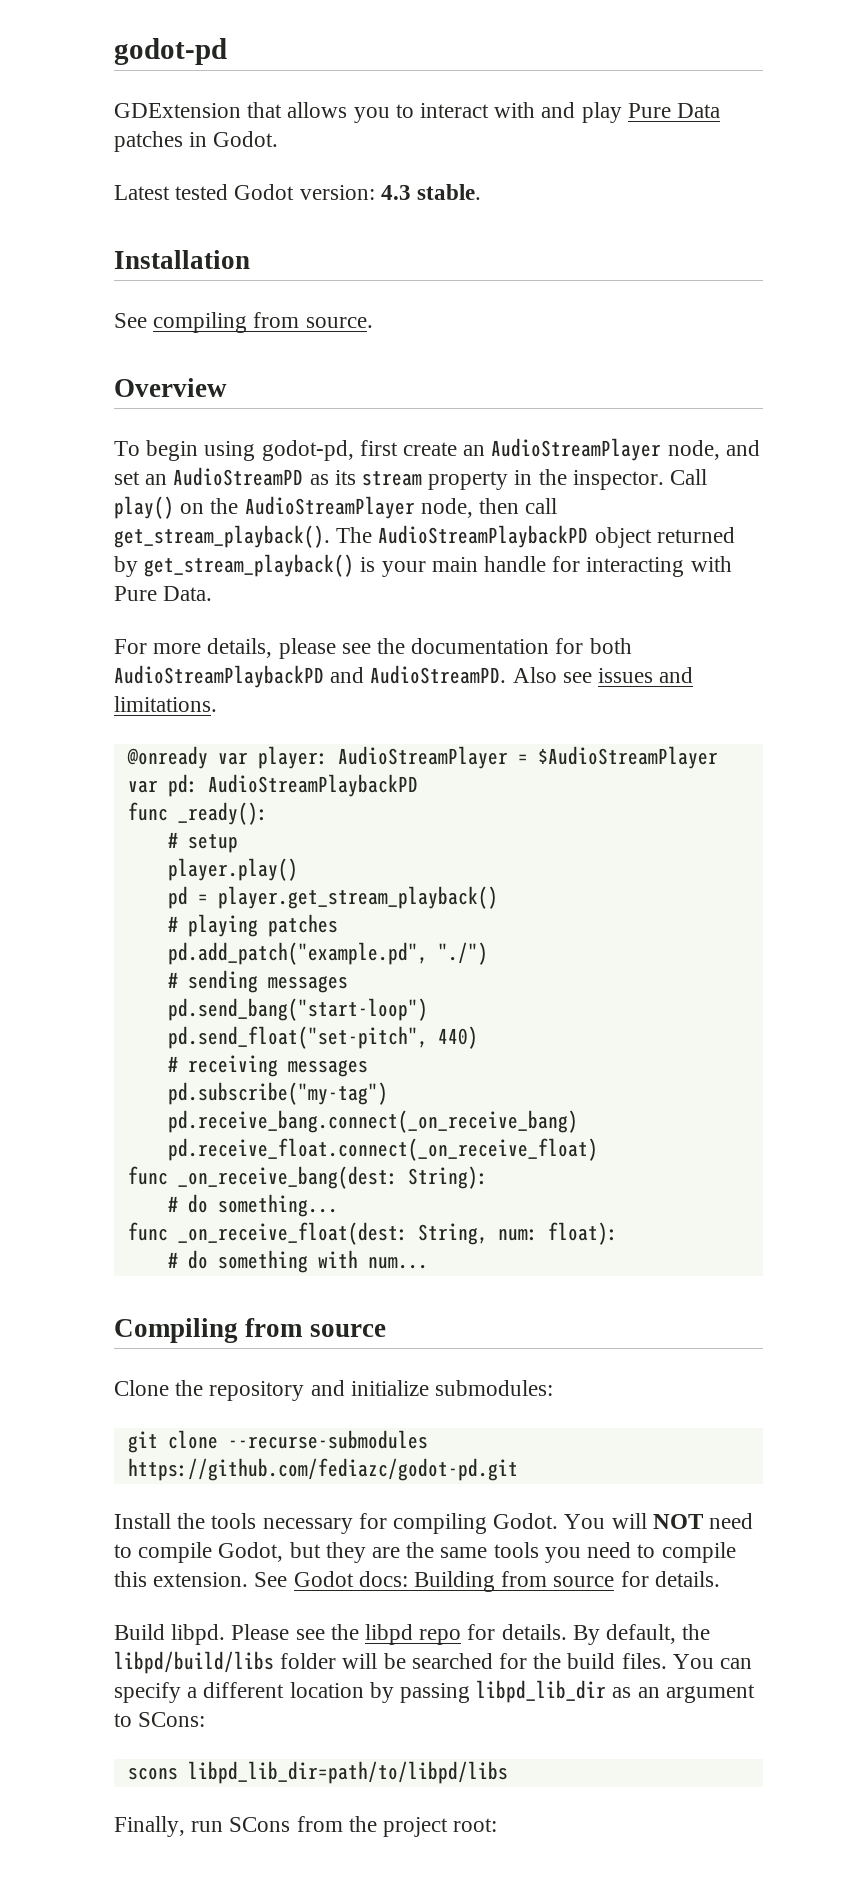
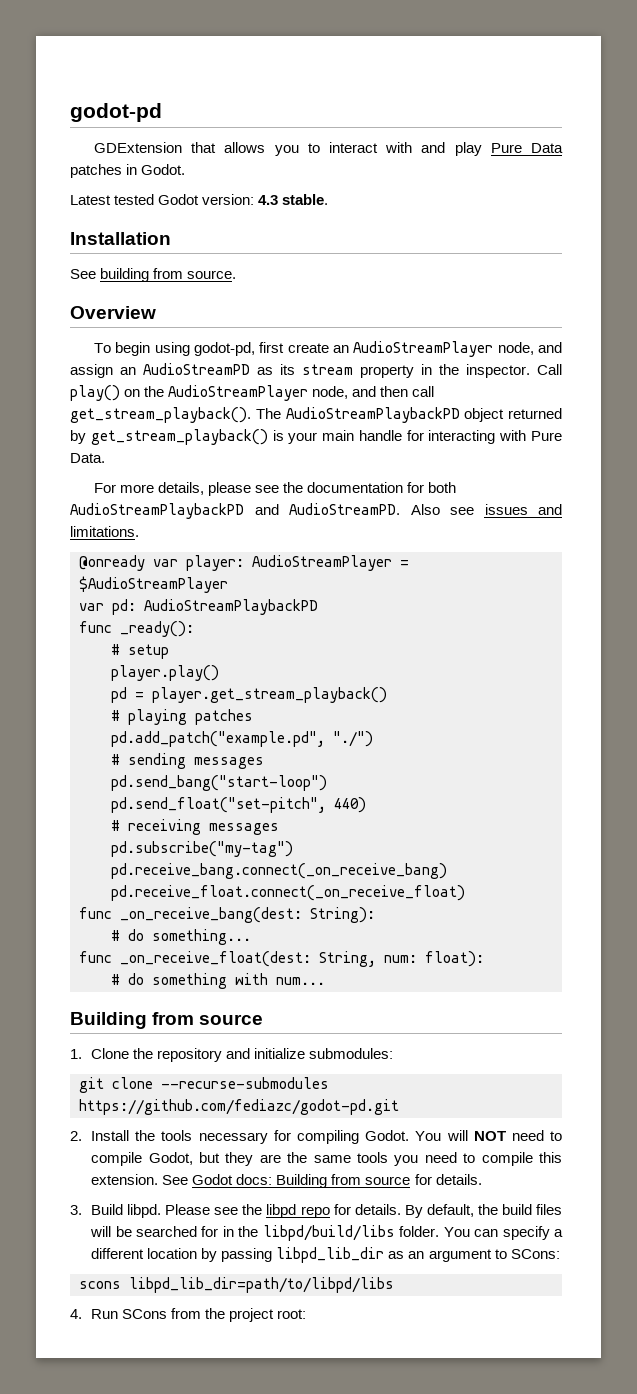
[153,312,248,333] compiling -> [100,268,150,282] building
[114,471,140,485] set -> [70,364,113,378] assign
(473, 508) none -> [352,386,377,397] and
[114,1318,238,1343] Compiling -> [70,1012,147,1029] Building
(386, 1330) none -> [70,1049,82,1059] 1.
(518, 1469) none -> [70,1131,82,1141] 2.
(720, 1579) none -> [70,1205,82,1215] 3.
[114,1651,337,1674] libpd/build/libs folder -> [501,1204,562,1215] build files
[533,1653,667,1669] the build files. -> [222,1225,440,1241] in the libpd/build/libs folder.
[114,1816,224,1837] Finally, run -> [70,1309,119,1319] 4. Run

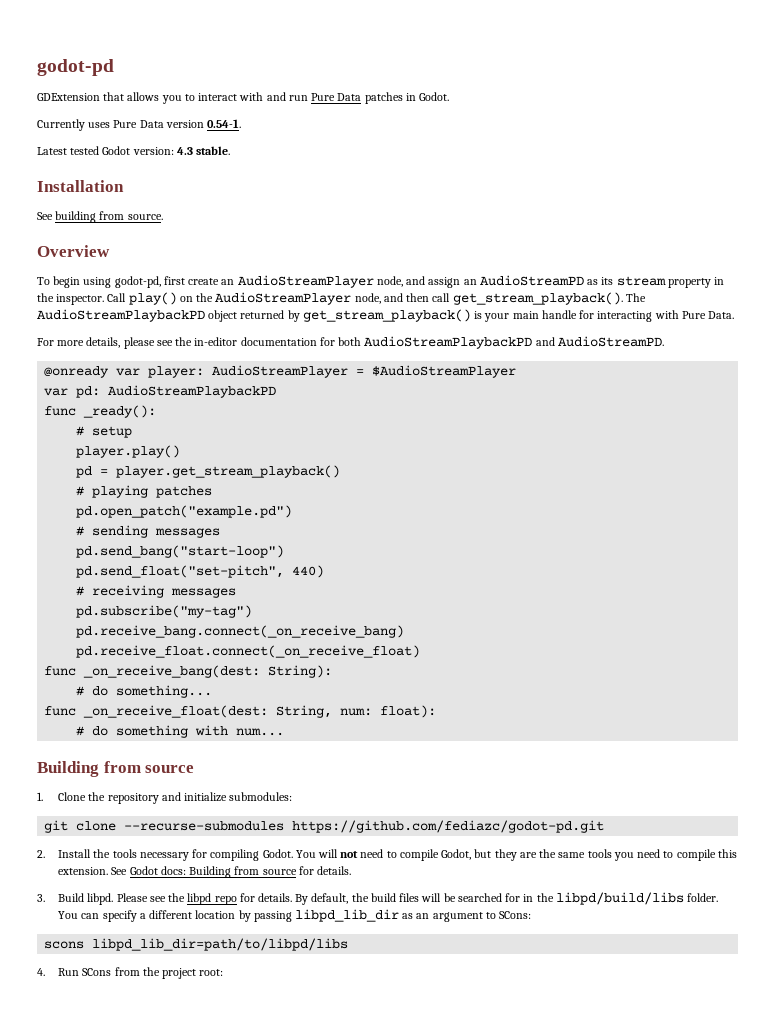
[454,142,482,156] play -> [288,95,308,101] run
(186, 169) none -> [37,119,242,131] // Currently uses Pure Data version 0.54-1.
(304, 487) none -> [194,337,238,346] in-editor
[410,504,562,515] [70,526,139,537] Also see issues and limitations. -> (664, 341) none
[111,731,373,747] pd.add_patch("example.pd", "./") -> [76,505,293,518] pd.open_patch("example.pd")
[473,1131,506,1141] NOT -> [340,851,359,858] not

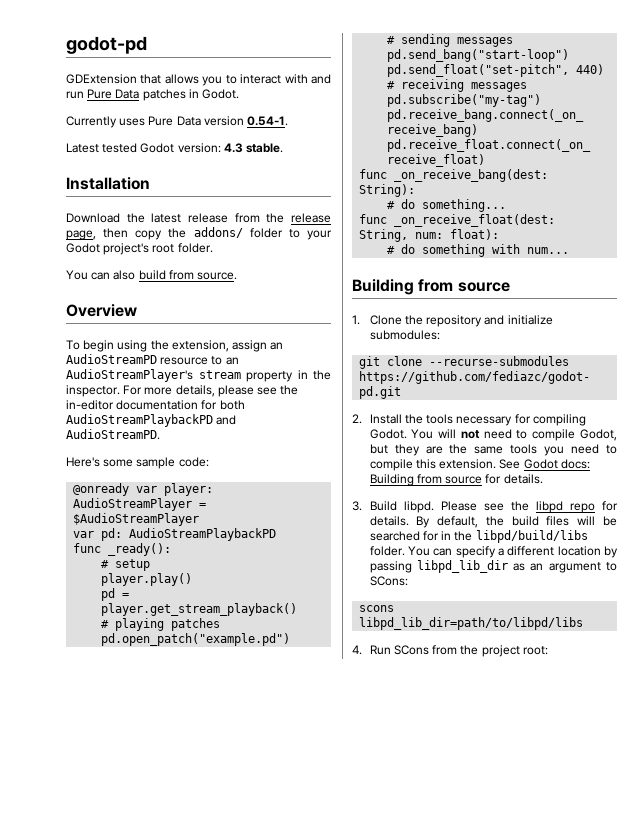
[37,211,97,223] See building -> [66,213,331,223] [66,227,332,240] [66,243,213,255] [66,270,166,280] Download the latest release from the release page, then copy the addons/ folder to your Godot project's root folder. // You can also build
[114,275,614,288] godot-pd, first create an AudioStreamPlayer node, and assign an AudioStreamPD as its -> [150,340,284,352] [66,354,239,365] [66,369,193,382] the extension, assign an AudioStreamPD resource to an AudioStreamPlayer's
[107,292,646,305] [37,309,735,322] Call play() on the AudioStreamPlayer node, and then call get_stream_playback(). The AudioStreamPlaybackPD object returned by get_stream_playback() is your main handle for interacting with Pure Data. // -> (120, 391) none
(664, 341) none -> [66,457,209,469] // Here's some sample code:

